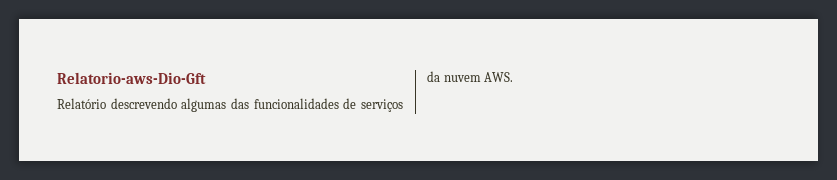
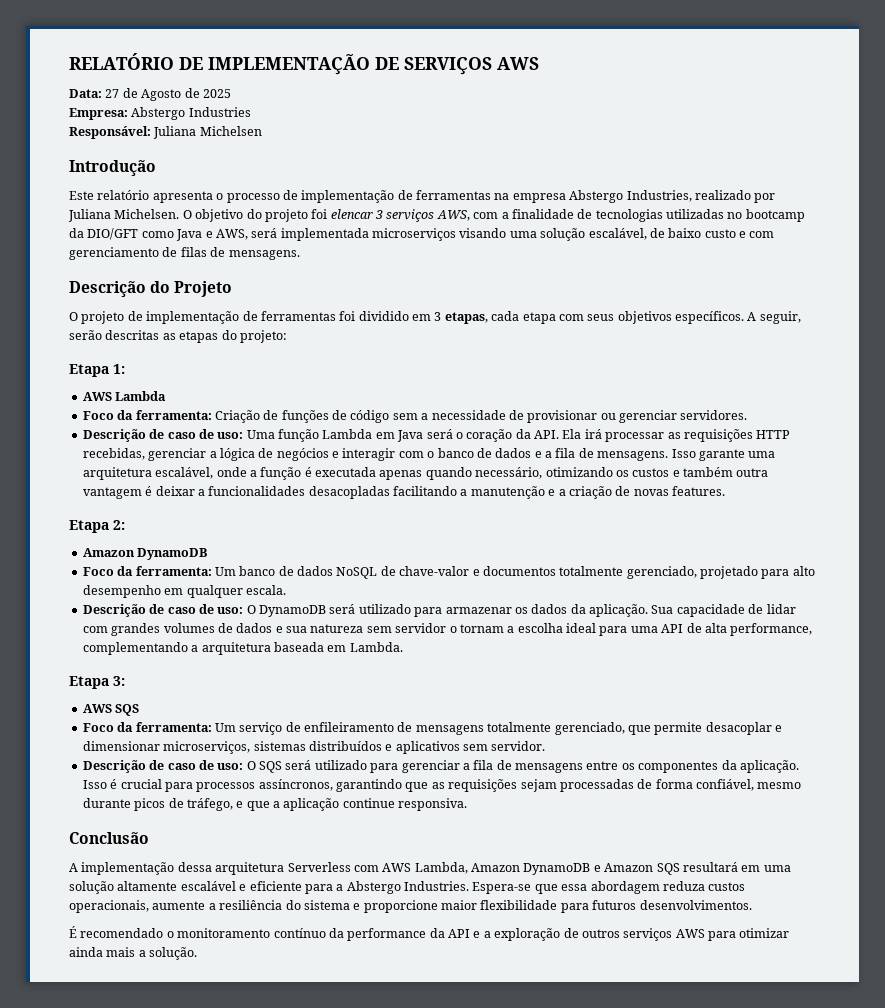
[57,72,206,84] [57,98,403,112] [427,71,514,82] Relatorio-aws-Dio-Gft // Relatório descrevendo algumas das funcionalidades de serviços da nuvem AWS. -> [69,53,539,75] [69,88,231,101] [69,107,251,120] [69,126,262,139] [69,160,156,177] [69,190,776,203] [68,209,805,222] [69,228,775,241] [69,247,300,260] [69,281,233,298] [69,311,801,324] [69,330,287,343] [69,364,125,377] [82,391,167,401] [82,410,748,423] [82,429,791,442] [82,448,776,461] [82,467,769,480] [82,486,725,499] [69,520,125,533] [82,548,208,560] [82,566,815,579] [82,585,286,598] [82,604,796,617] [82,623,813,636] [82,642,403,655] [69,676,125,689] [82,704,140,716] [82,722,782,735] [82,741,546,754] [82,760,799,773] [82,779,802,792] [82,798,468,811] [69,832,149,844] [69,862,791,875] [69,881,746,894] [69,900,752,913] [69,926,790,941] [69,947,198,960] RELATÓRIO DE IMPLEMENTAÇÃO DE SERVIÇOS AWS // Data: 27 de Agosto de 2025 // Empresa: Abstergo Industries // Responsável: Juliana Michelsen // Introdução // Este relatório apresenta o processo de implementação de ferramentas na empresa Abstergo Industries, realizado por Juliana Michelsen. O objetivo do projeto foi elencar 3 serviços AWS, com a finalidade de tecnologias utilizadas no bootcamp da DIO/GFT como Java e AWS, será implementada microserviços visando uma solução escalável, de baixo custo e com gerenciamento de filas de mensagens. // Descrição do Projeto // O projeto de implementação de ferramentas foi dividido em 3 etapas, cada etapa com seus objetivos específicos. A seguir, serão descritas as etapas do projeto: // Etapa 1: // AWS Lambda // Foco da ferramenta: Criação de funções de código sem a necessidade de provisionar ou gerenciar servidores. // Descrição de caso de uso: Uma função Lambda em Java será o coração da API. Ela irá processar as requisições HTTP recebidas, gerenciar a lógica de negócios e interagir com o banco de dados e a fila de mensagens. Isso garante uma arquitetura escalável, onde a função é executada apenas quando necessário, otimizando os custos e também outra vantagem é deixar a funcionalidades desacopladas facilitando a manutenção e a criação de novas features. // Etapa 2: // Amazon DynamoDB // Foco da ferramenta: Um banco de dados NoSQL de chave-valor e documentos totalmente gerenciado, projetado para alto desempenho em qualquer escala. // Descrição de caso de uso: O DynamoDB será utilizado para armazenar os dados da aplicação. Sua capacidade de lidar com grandes volumes de dados e sua natureza sem servidor o tornam a escolha ideal para uma API de alta performance, complementando a arquitetura baseada em Lambda. // Etapa 3: // AWS SQS // Foco da ferramenta: Um serviço de enfileiramento de mensagens totalmente gerenciado, que permite desacoplar e dimensionar microserviços, sistemas distribuídos e aplicativos sem servidor. // Descrição de caso de uso: O SQS será utilizado para gerenciar a fila de mensagens entre os componentes da aplicação. Isso é crucial para processos assíncronos, garantindo que as requisições sejam processadas de forma confiável, mesmo durante picos de tráfego, e que a aplicação continue responsiva. // Conclusão // A implementação dessa arquitetura Serverless com AWS Lambda, Amazon DynamoDB e Amazon SQS resultará em uma solução altamente escalável e eficiente para a Abstergo Industries. Espera-se que essa abordagem reduza custos operacionais, aumente a resiliência do sistema e proporcione maior flexibilidade para futuros desenvolvimentos. // É recomendado o monitoramento contínuo da performance da API e a exploração de outros serviços AWS para otimizar ainda mais a solução.

